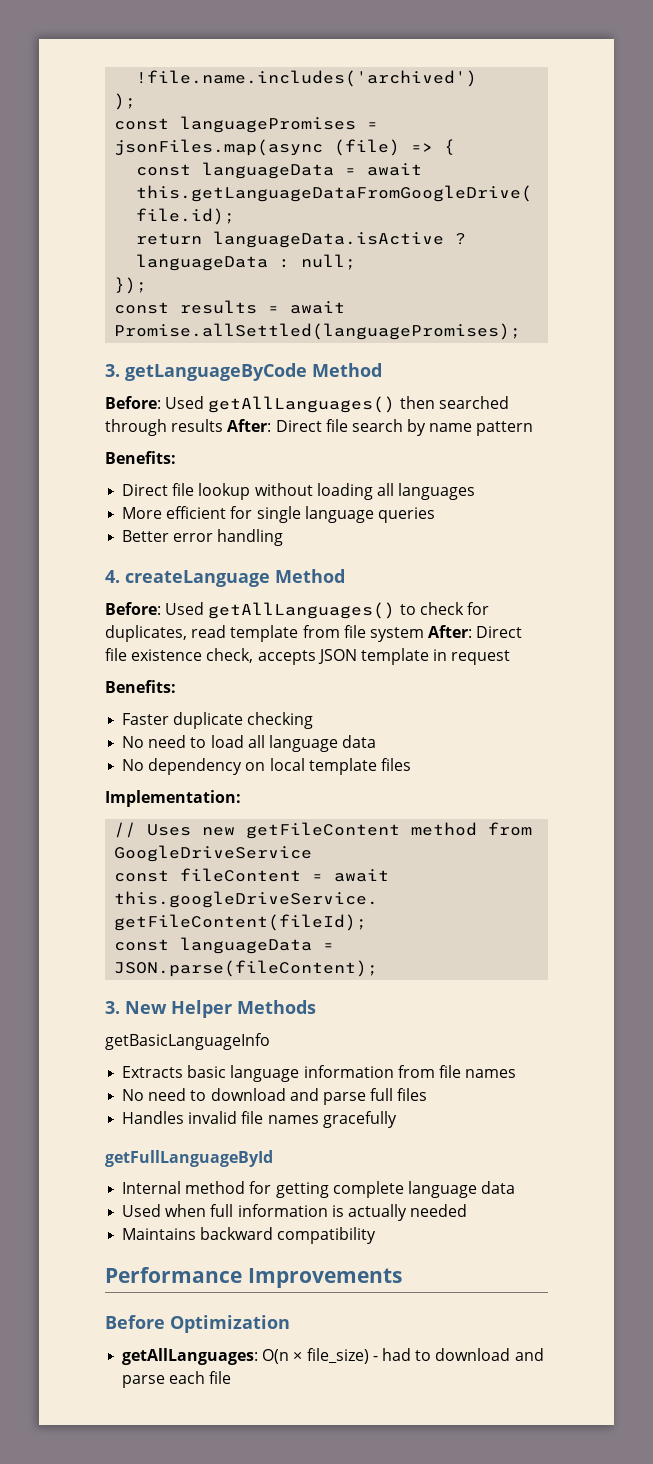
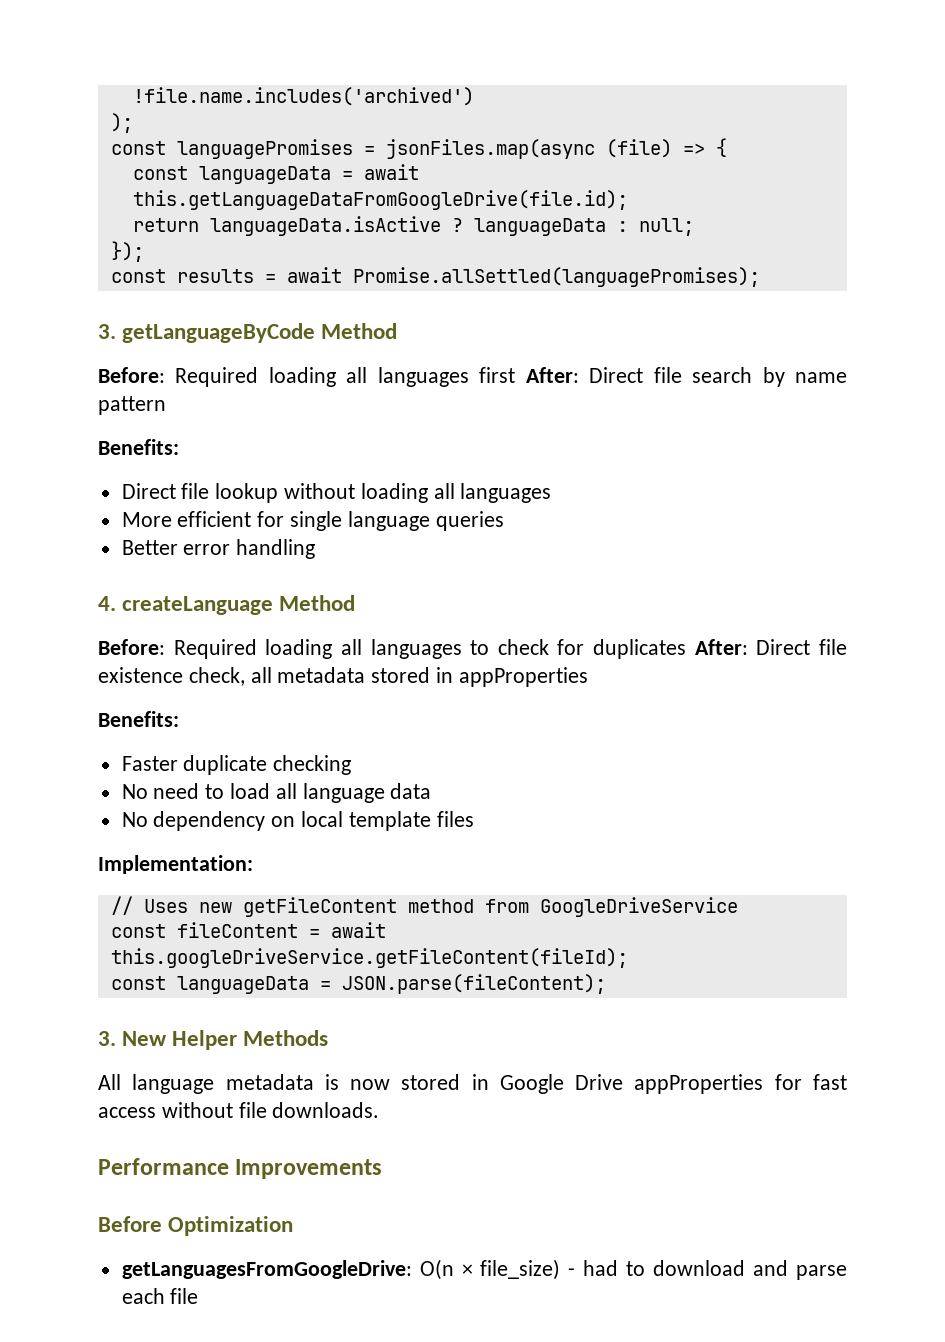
[165,396,509,413] [105,419,224,436] Used getAllLanguages() then searched through results -> [175,367,516,387] Required loading all languages first
[165,602,489,619] [105,625,424,642] Used getAllLanguages() to check for duplicates, read template from file system -> [173,639,687,659] Required loading all languages to check for duplicates
[257,648,511,665] accepts JSON template in request -> [250,667,588,687] all metadata stored in appProperties
[105,1033,270,1050] [122,1065,517,1082] [122,1088,428,1105] [122,1111,397,1128] [105,1150,273,1167] [122,1181,516,1198] [122,1204,468,1221] [122,1227,377,1244] getBasicLanguageInfo // Extracts basic language information from file names // No need to download and parse full files // Handles invalid file names gracefully // getFullLanguageById // Internal method for getting complete language data // Used when full information is actually needed // Maintains backward compatibility -> [98,1074,847,1094] [98,1102,380,1118] All language metadata is now stored in Google Drive appProperties for fast access without file downloads.
[122,1348,259,1365] getAllLanguages: -> [121,1260,412,1279] getLanguagesFromGoogleDrive:

